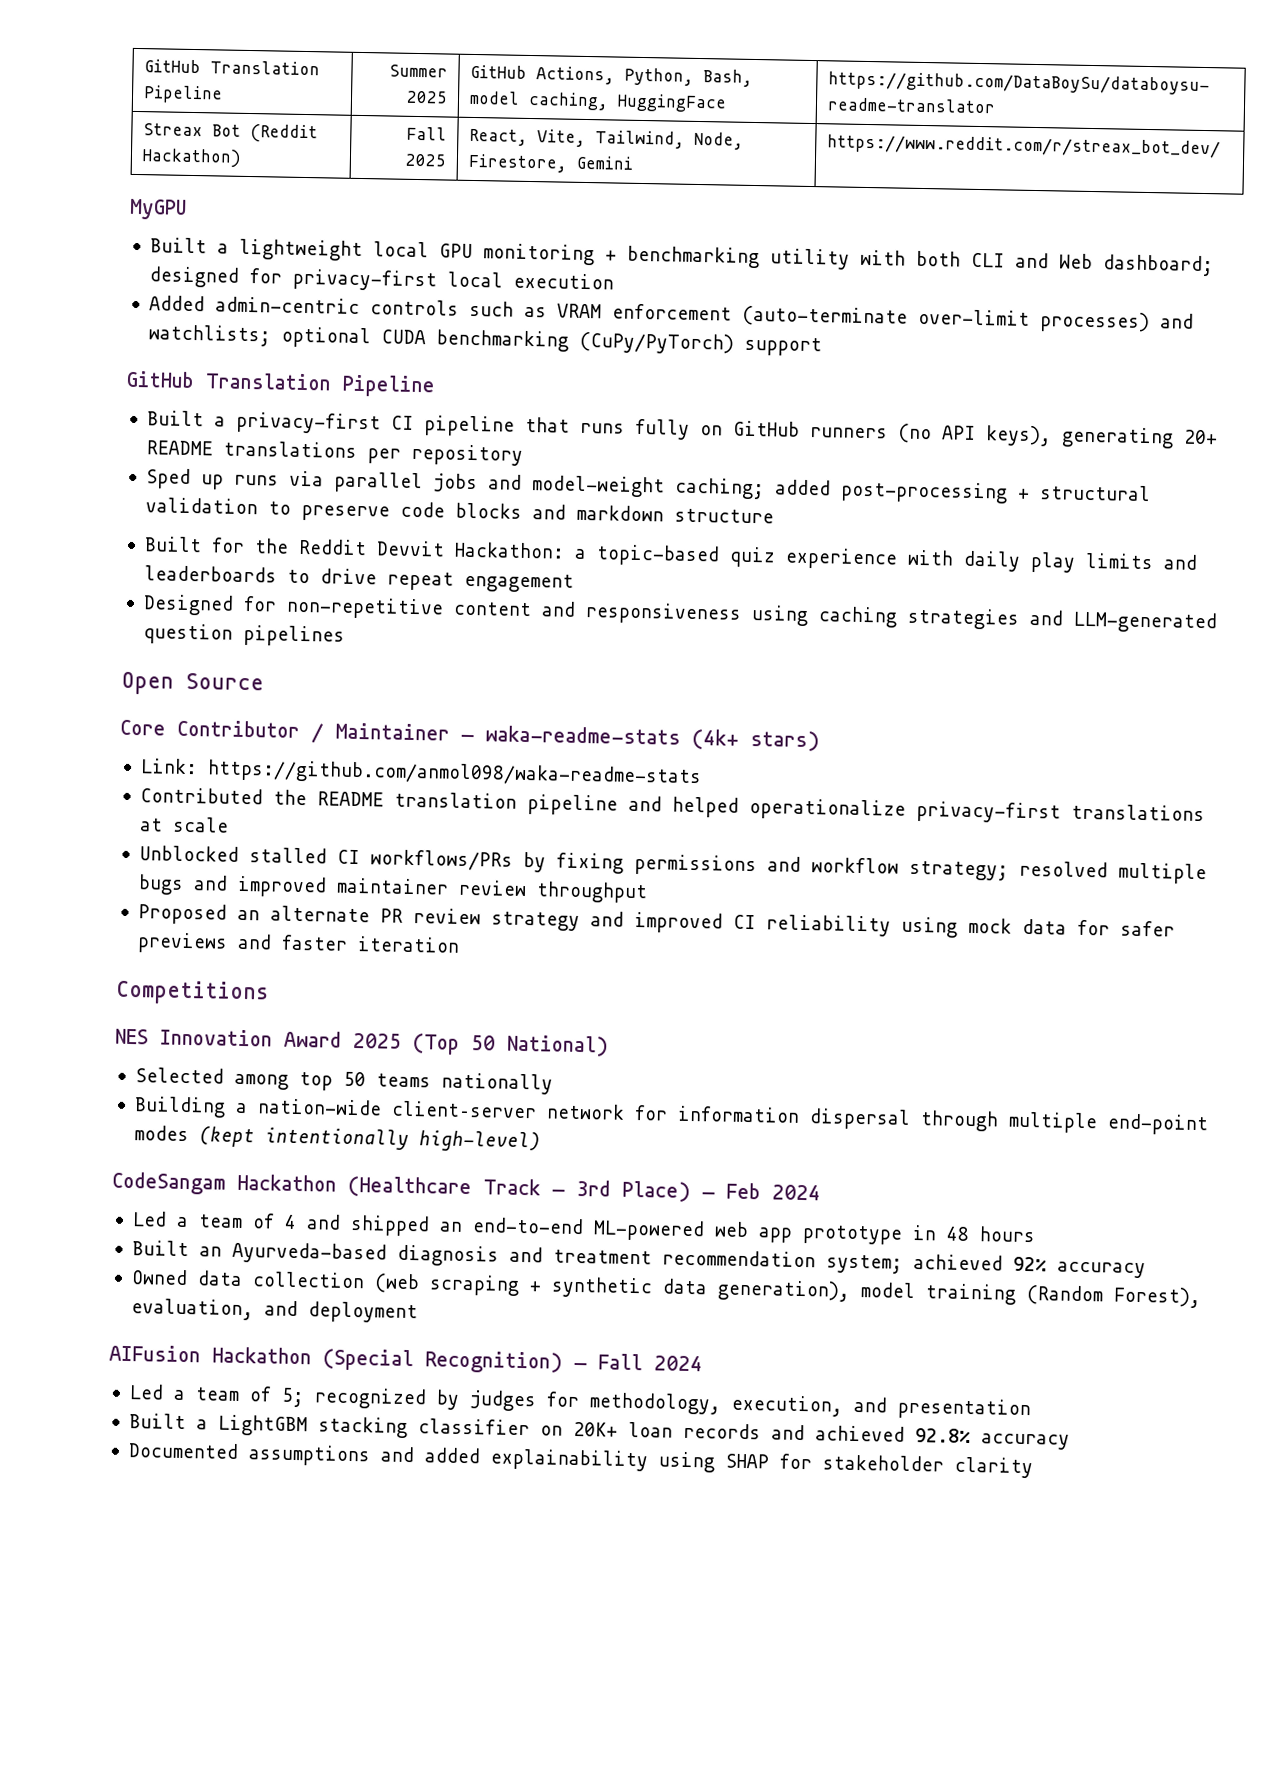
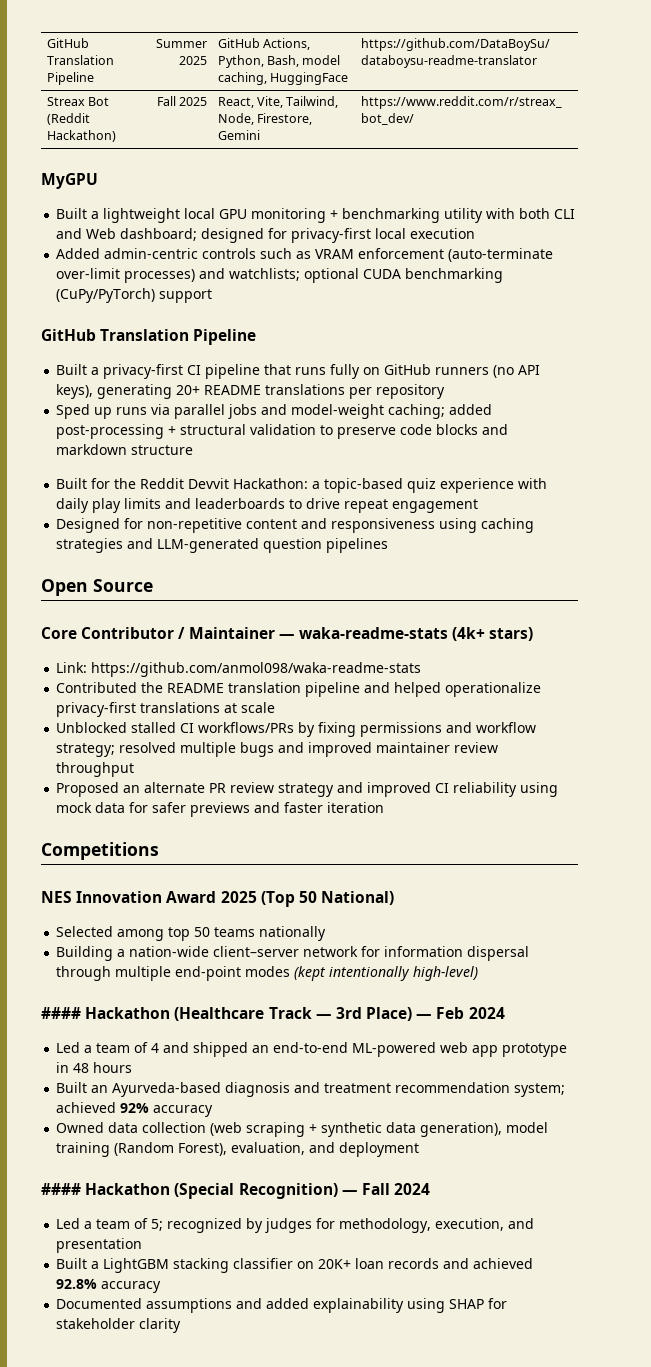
[112,1171,226,1195] CodeSangam -> [41,1007,81,1019] ####
[109,1344,201,1363] AIFusion -> [41,1183,81,1195] ####

